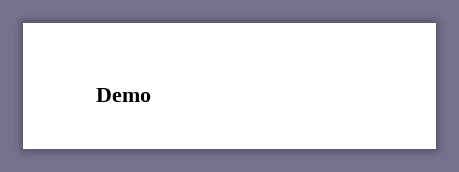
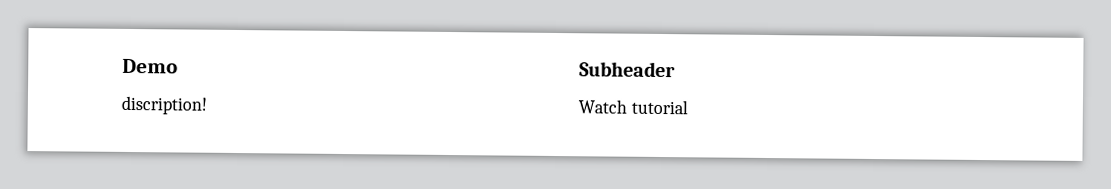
(151, 95) none -> [121,95,207,115] [579,61,676,78] [578,99,688,115] // discription! // Subheader // Watch tutorial

